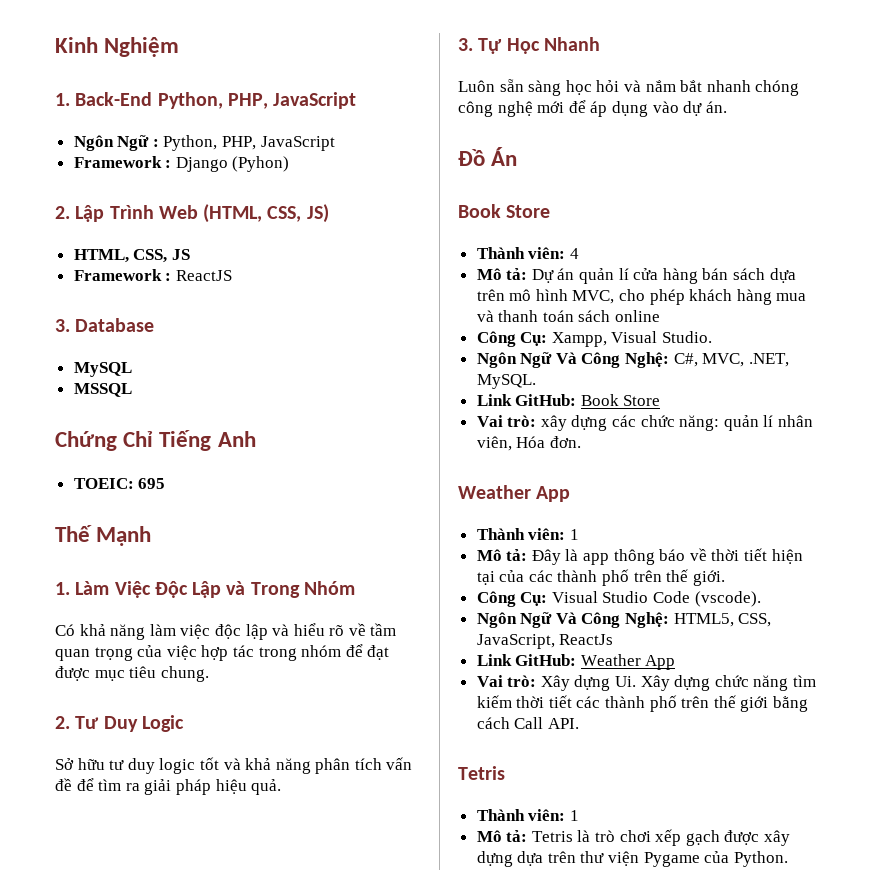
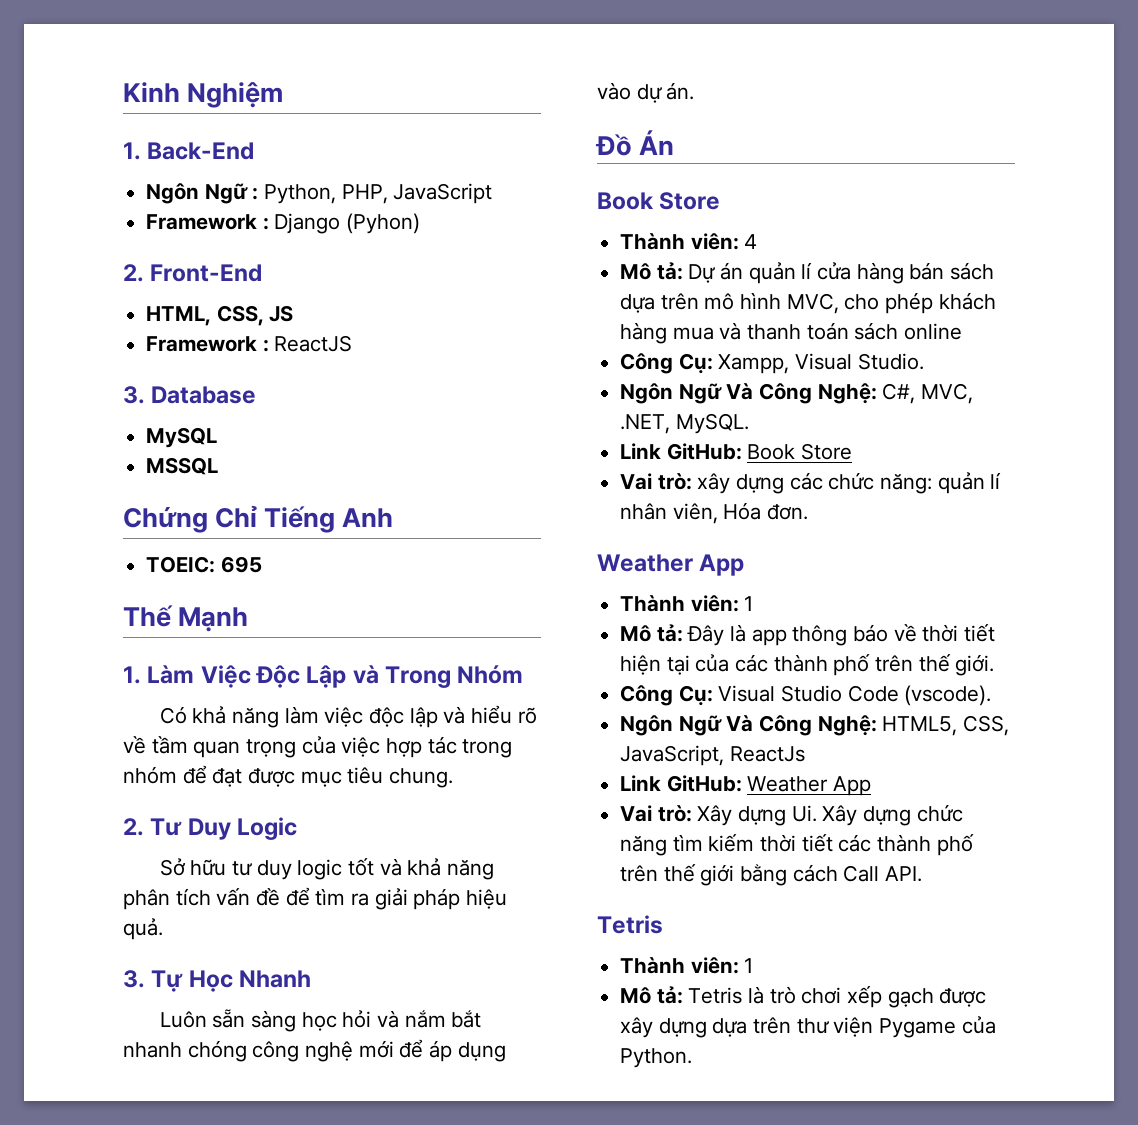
[157,92,357,109] Python, PHP, JavaScript -> (255, 151) none
[75,204,329,223] Lập Trình Web (HTML, CSS, JS) -> [150,264,263,282] Front-End

